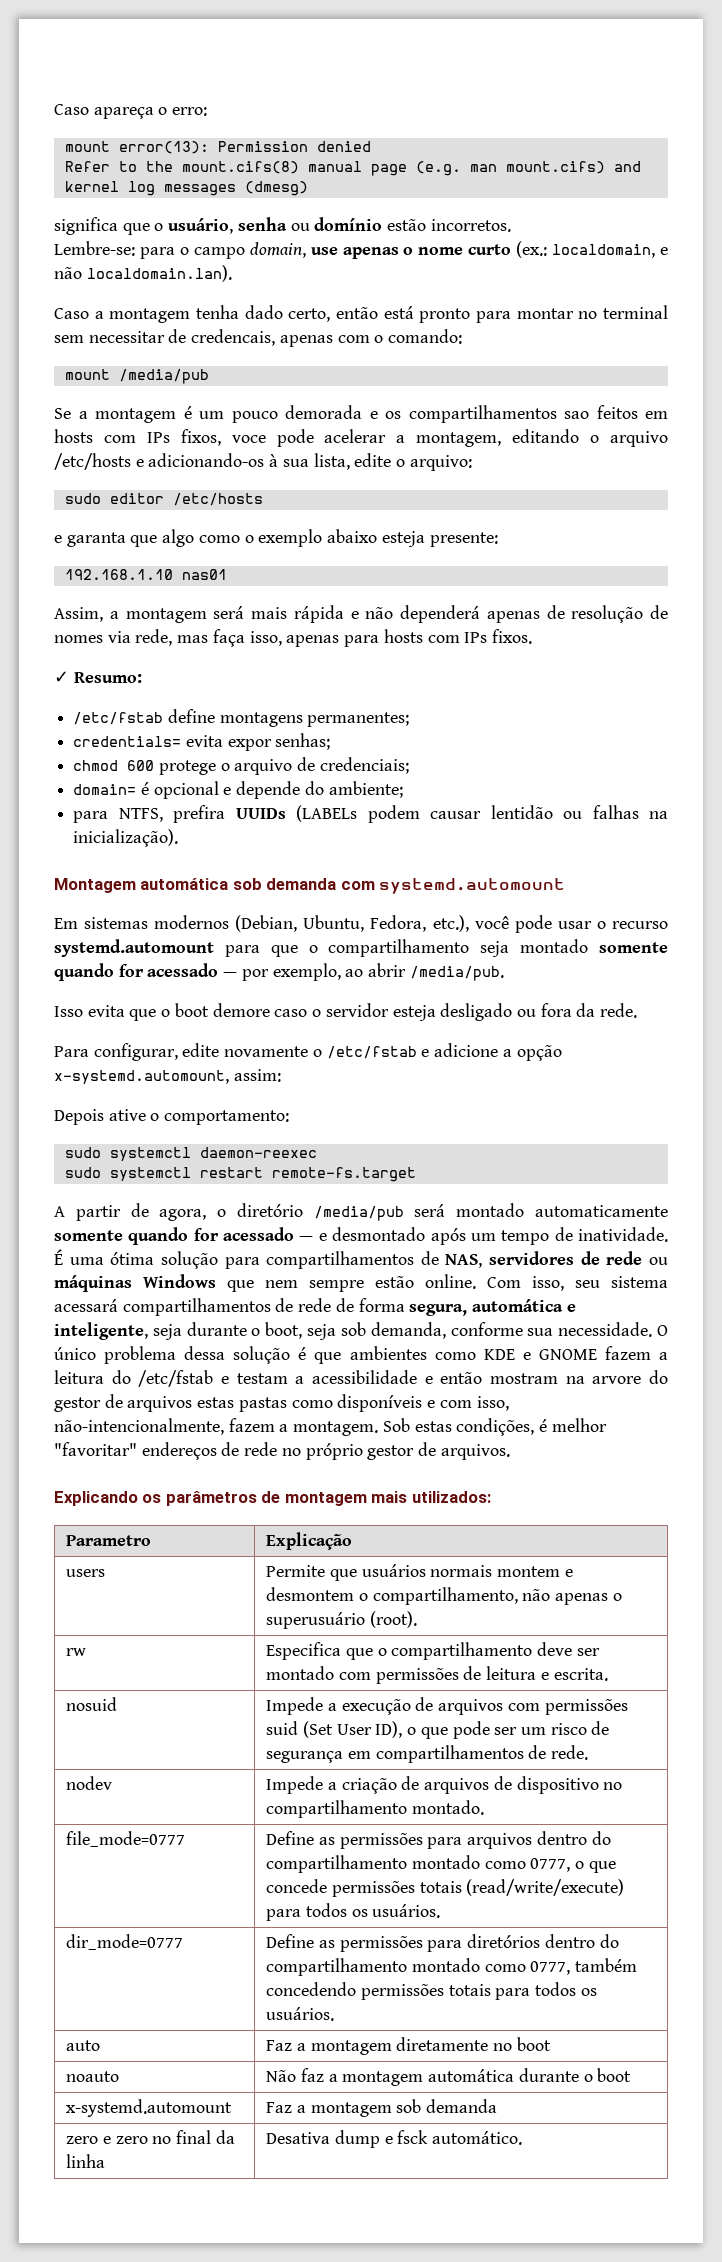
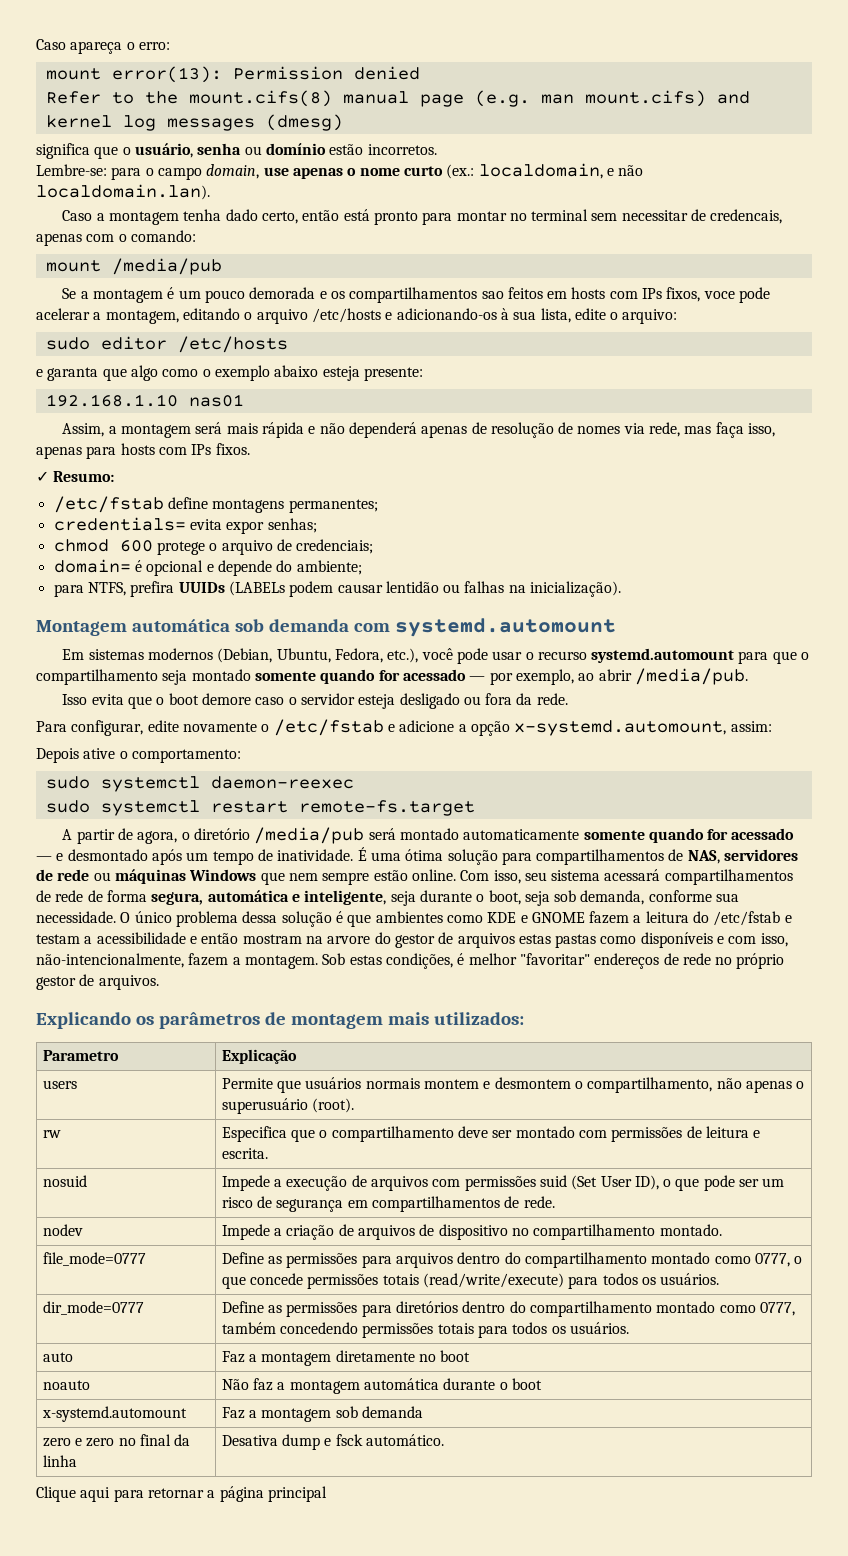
(523, 2138) none -> [36,1486,327,1502] // Clique aqui para retornar a página principal

